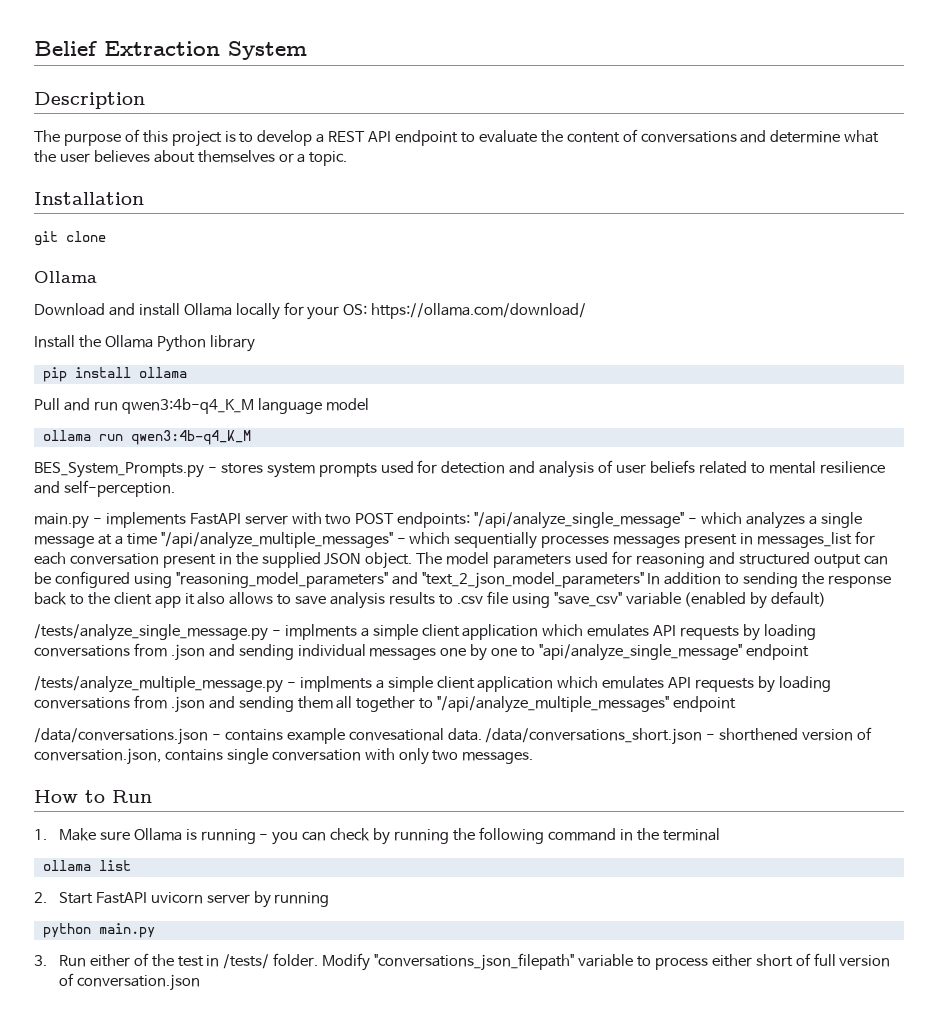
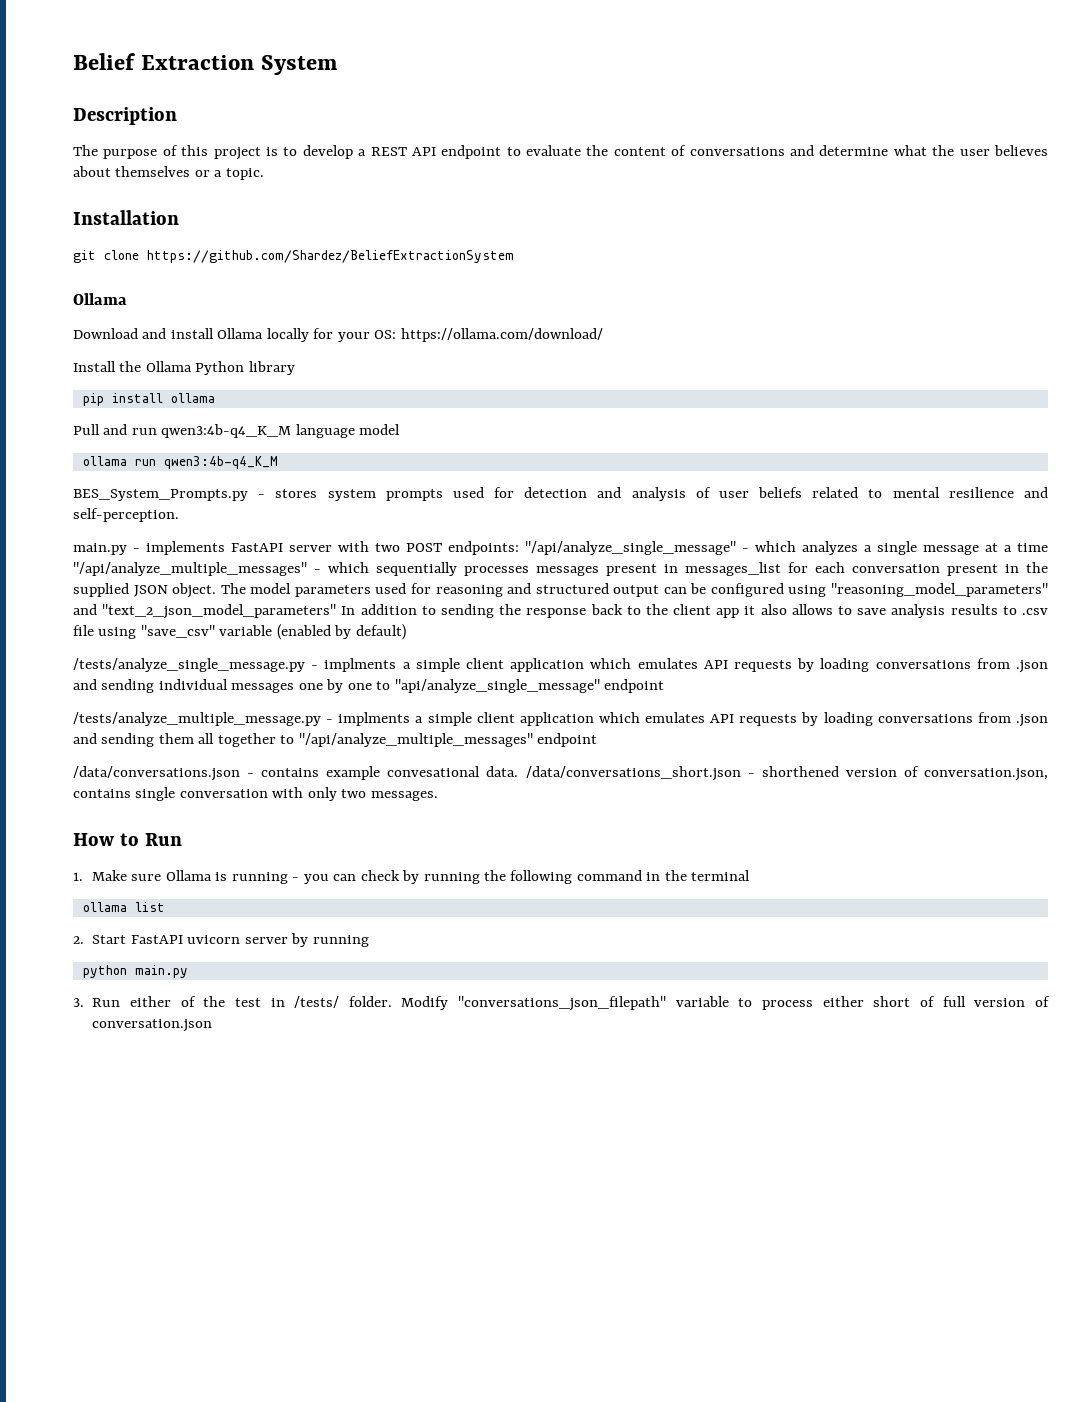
(106, 236) none -> [147,250,514,263] https://github.com/Shardez/BeliefExtractionSystem

